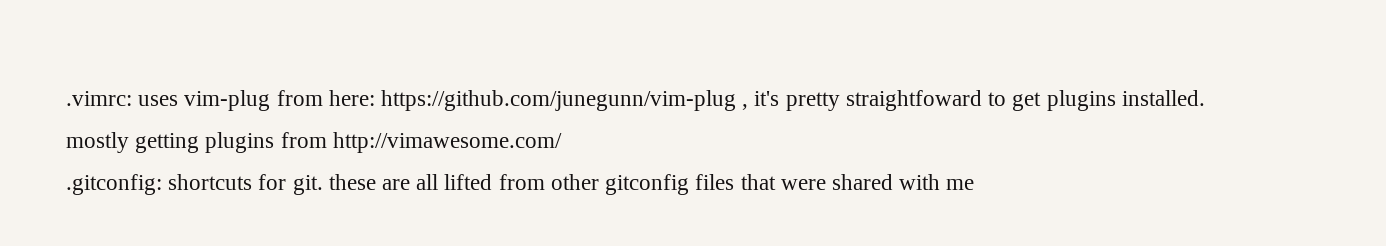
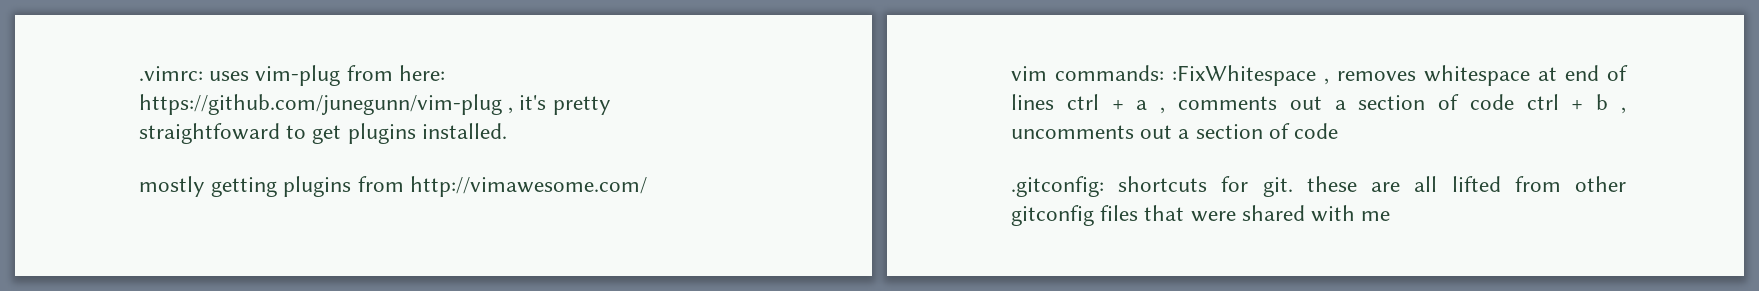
(562, 142) none -> [1011,65,1628,86] [1011,94,1626,114] [1011,123,1339,139] // vim commands: :FixWhitespace , removes whitespace at end of lines ctrl + a , comments out a section of code ctrl + b , uncomments out a section of code

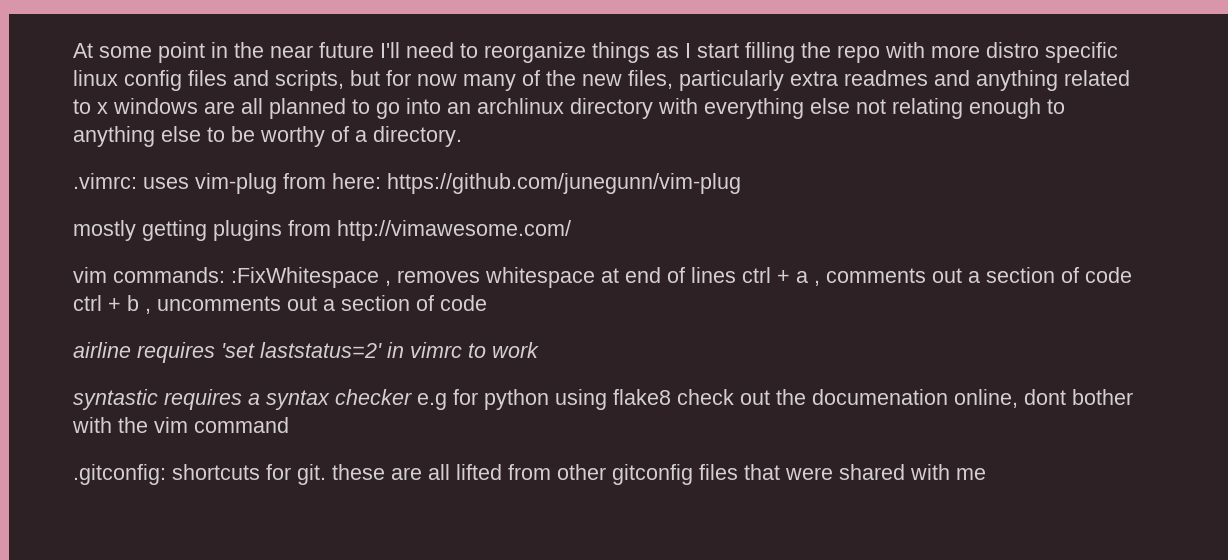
(139, 73) none -> [73,42,1118,63] [73,70,1130,91] [73,98,1065,119] [73,126,462,147] At some point in the near future I'll need to reorganize things as I start filling the repo with more distro specific linux config files and scripts, but for now many of the new files, particularly extra readmes and anything related to x windows are all planned to go into an archlinux directory with everything else not relating enough to anything else to be worthy of a directory. //
[508,95,611,115] [139,123,507,144] , it's pretty straightfoward to get plugins installed. -> (741, 183) none
(1339, 131) none -> [73,342,539,363] [73,389,1133,410] [72,417,289,433] // airline requires 'set laststatus=2' in vimrc to work // syntastic requires a syntax checker e.g for python using flake8 check out the documenation online, dont bother with the vim command

